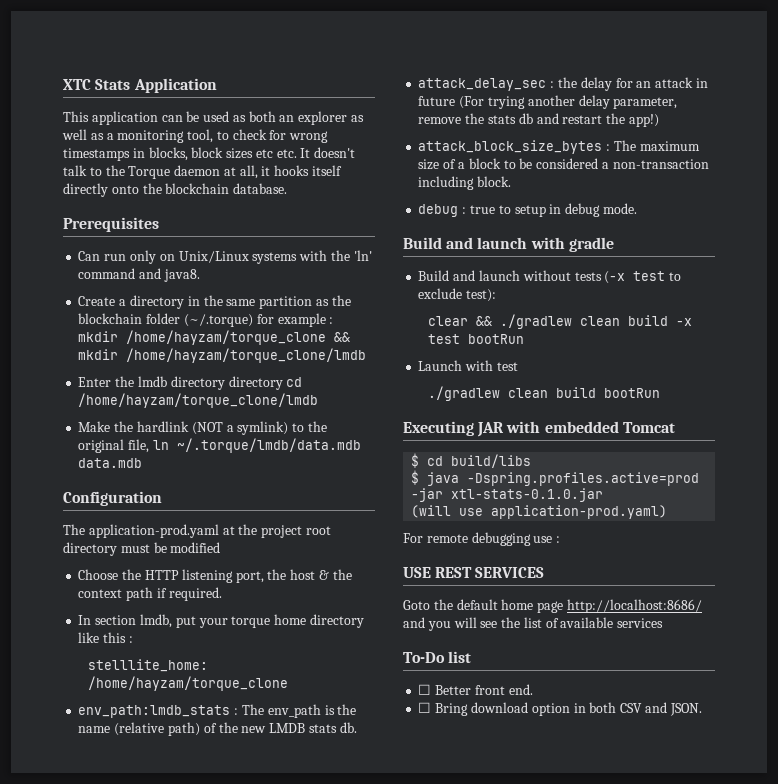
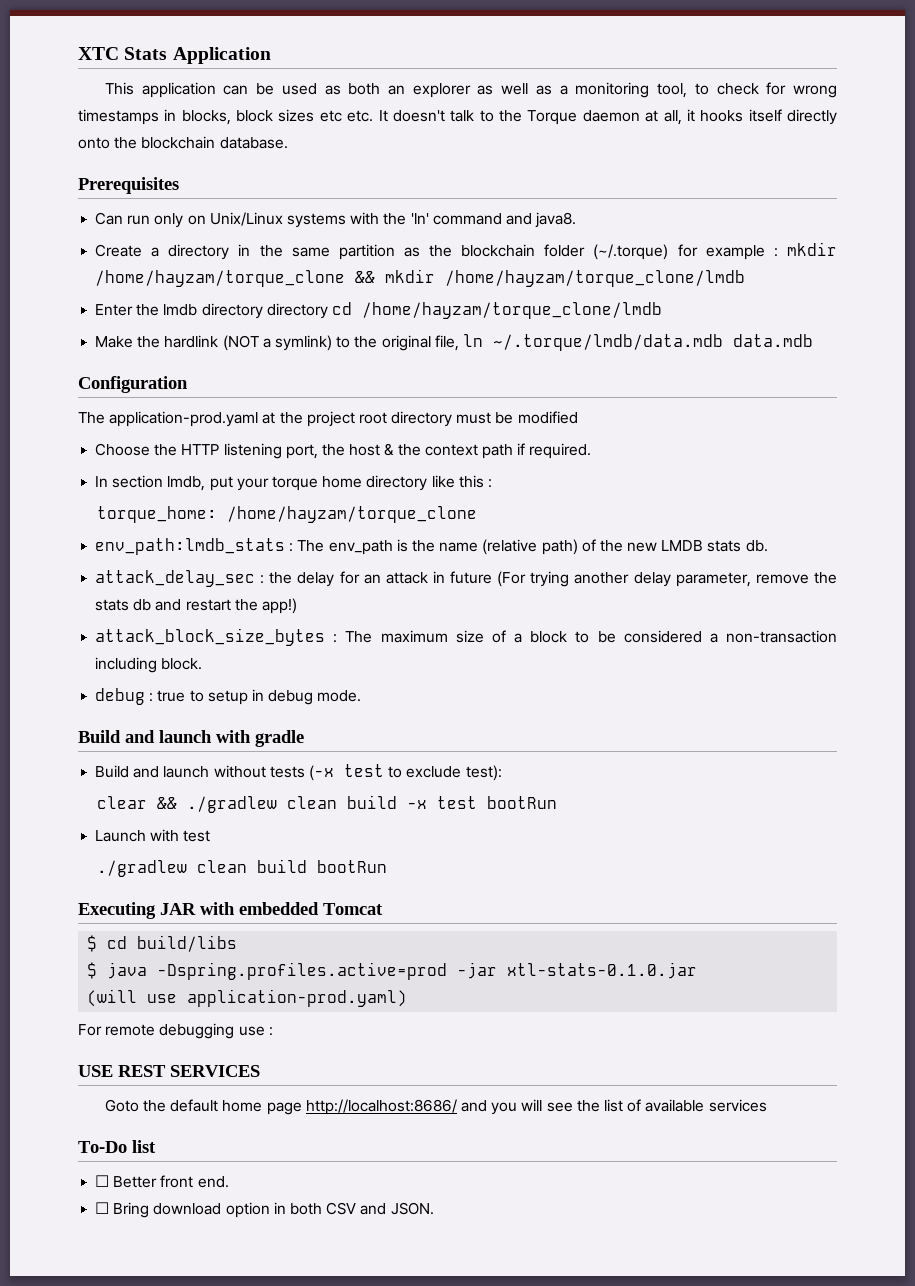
[87,659,208,672] stelllite_home: -> [96,506,217,523] torque_home:

